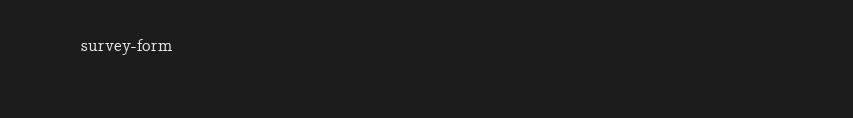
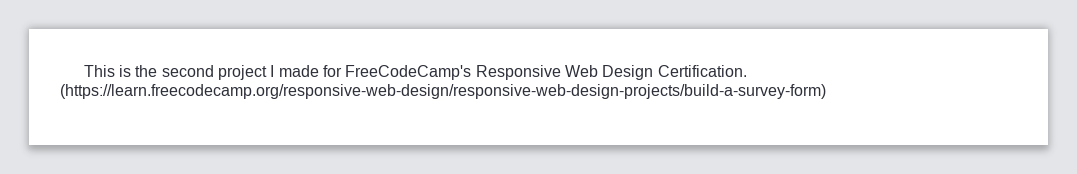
[81,39,172,55] survey-form -> [83,65,747,80] [60,84,826,99] This is the second project I made for FreeCodeCamp's Responsive Web Design Certification. (https://learn.freecodecamp.org/responsive-web-design/responsive-web-design-projects/build-a-survey-form)

